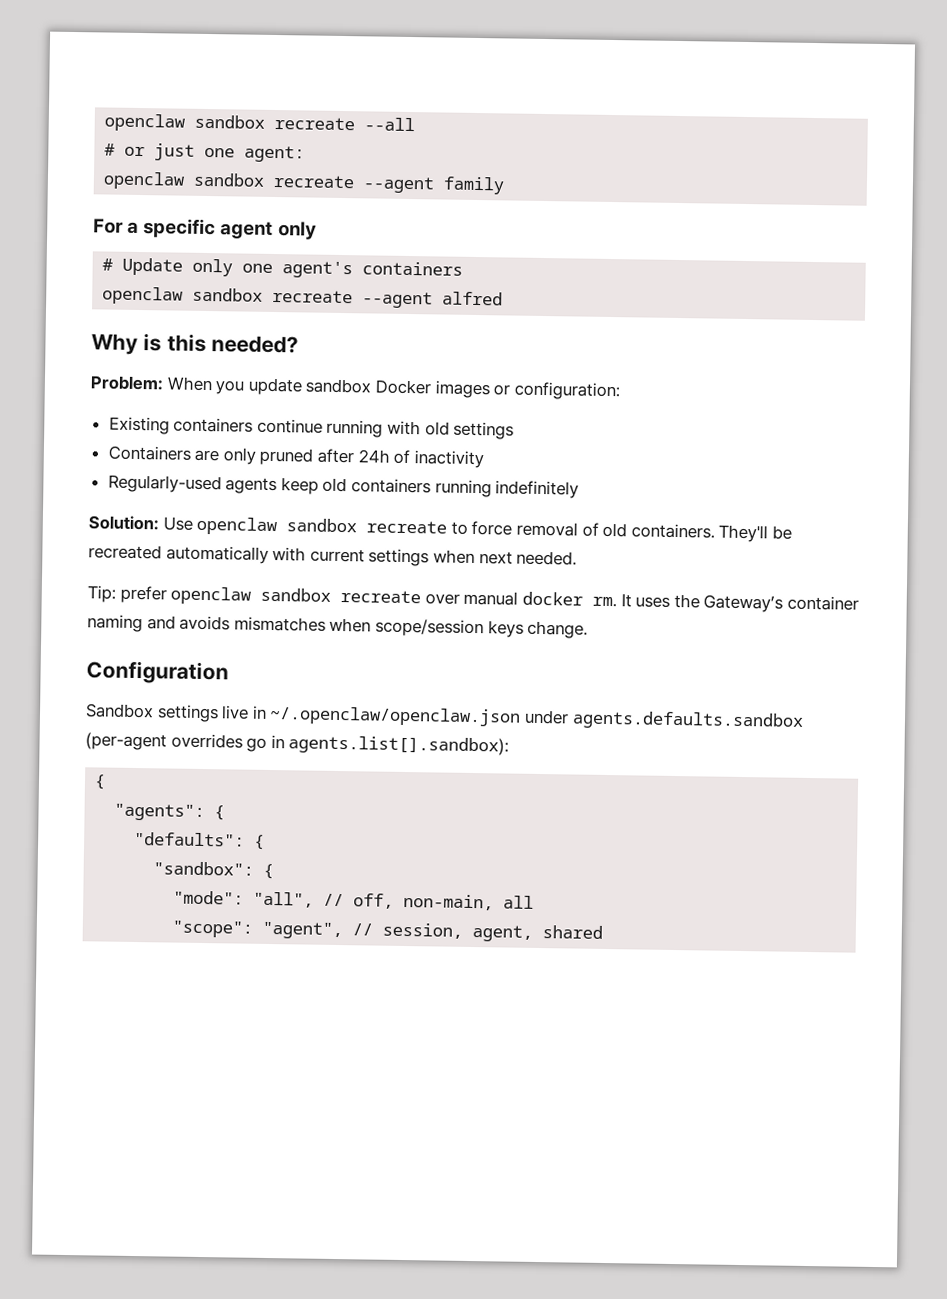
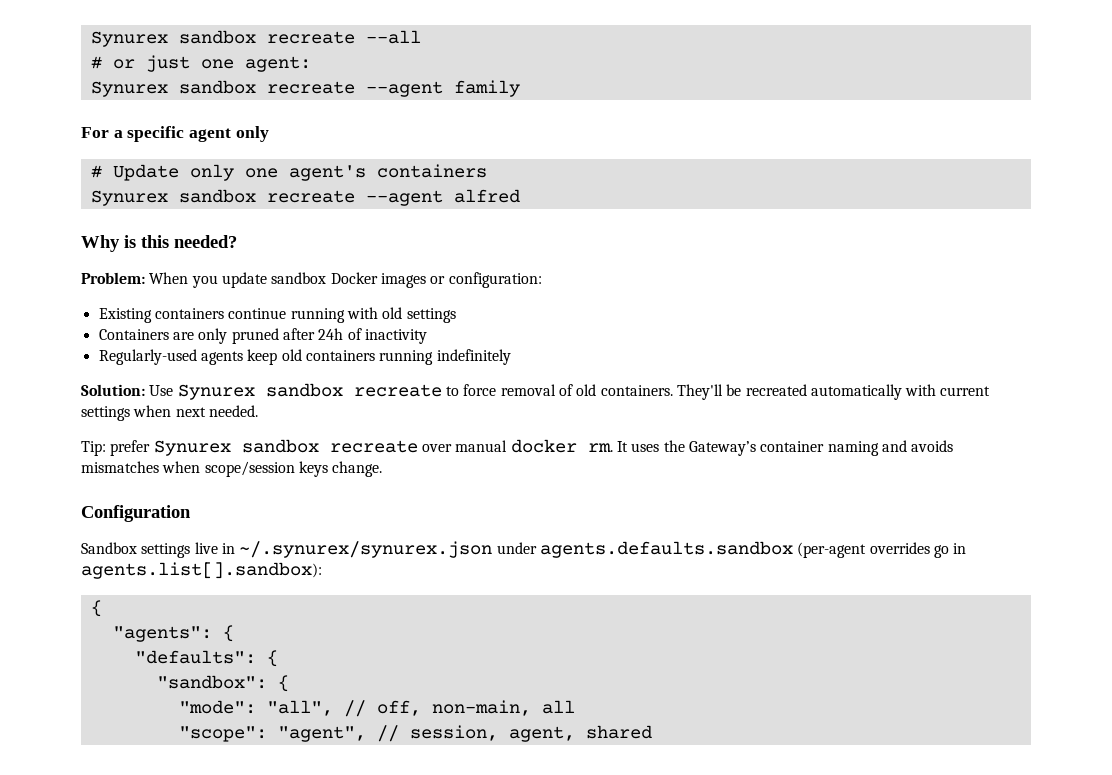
[104,113,186,132] openclaw -> [90,31,168,47] Synurex
[103,171,186,190] openclaw -> [90,81,168,97] Synurex
[102,286,184,305] openclaw -> [90,190,168,206] Synurex
[196,516,278,536] openclaw -> [177,384,255,400] Synurex
[170,586,252,605] openclaw -> [153,440,231,456] Synurex
[269,705,522,727] ~/.openclaw/openclaw.json -> [239,541,493,558] ~/.synurex/synurex.json

